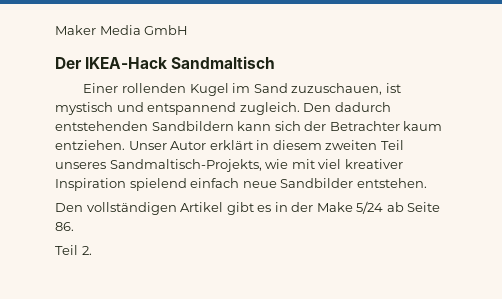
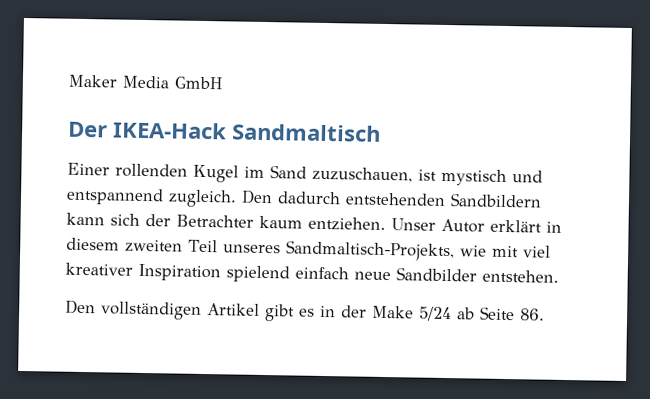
[55,245,92,255] // Teil 2. -> (545, 314) none

